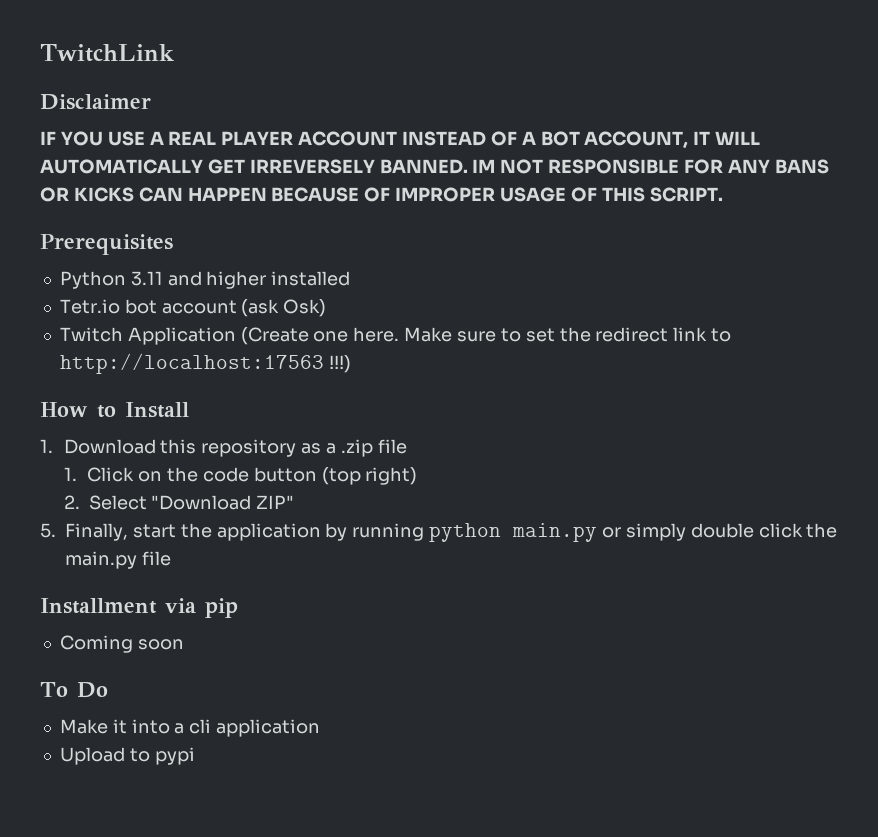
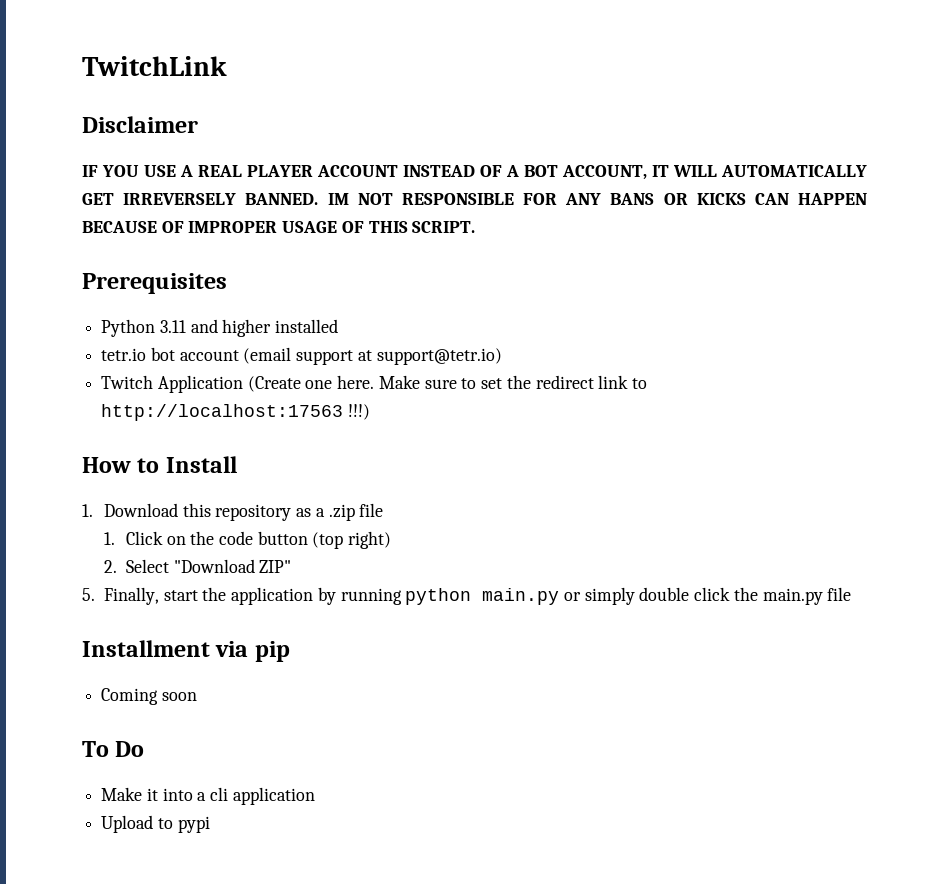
[59,299,120,314] Tetr.io -> [101,348,147,361] tetr.io
[241,299,327,317] (ask Osk) -> [243,347,502,365] (email support at support@tetr.io)

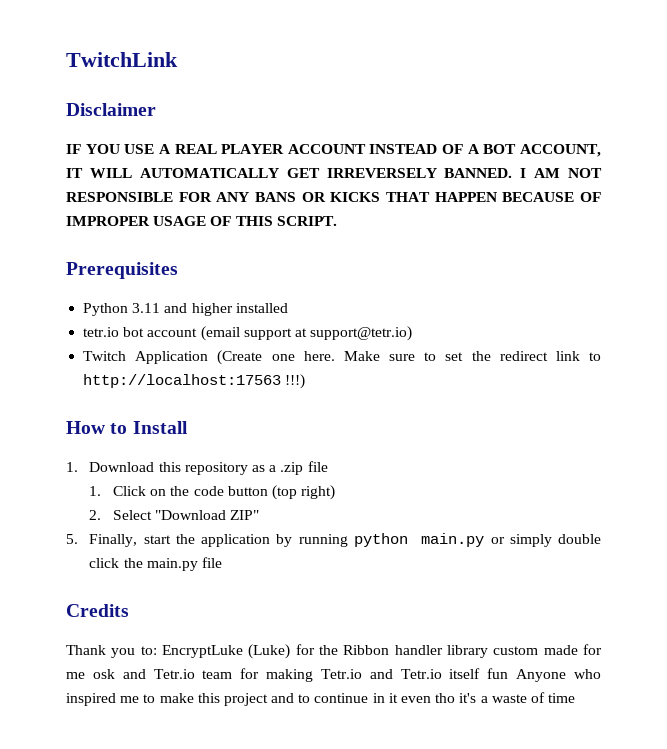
[327,193,349,205] IM -> [520,168,561,178] I AM
[754,193,789,205] CAN -> [386,192,431,202] THAT
[82,640,290,662] [101,688,197,705] [82,741,145,757] [101,787,315,805] [101,815,210,833] Installment via pip // Coming soon // To Do // Make it into a cli application // Upload to pypi -> [66,604,129,617] [66,644,602,659] [66,668,602,682] [66,692,576,706] Credits // Thank you to: EncryptLuke (Luke) for the Ribbon handler library custom made for me osk and Tetr.io team for making Tetr.io and Tetr.io itself fun Anyone who inspired me to make this project and to continue in it even tho it's a waste of time

